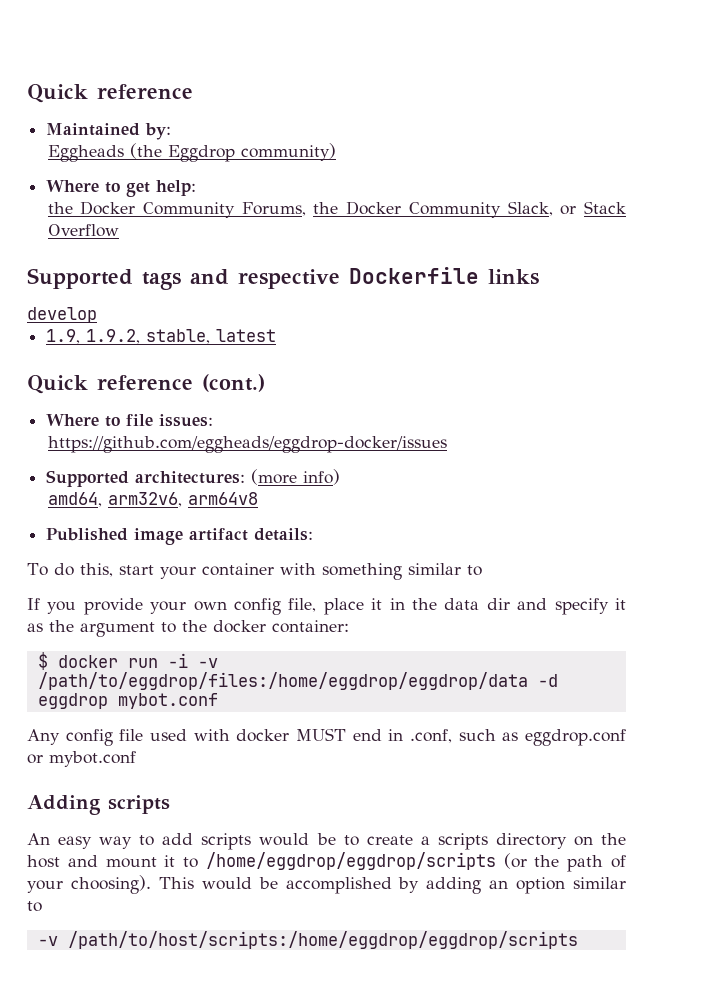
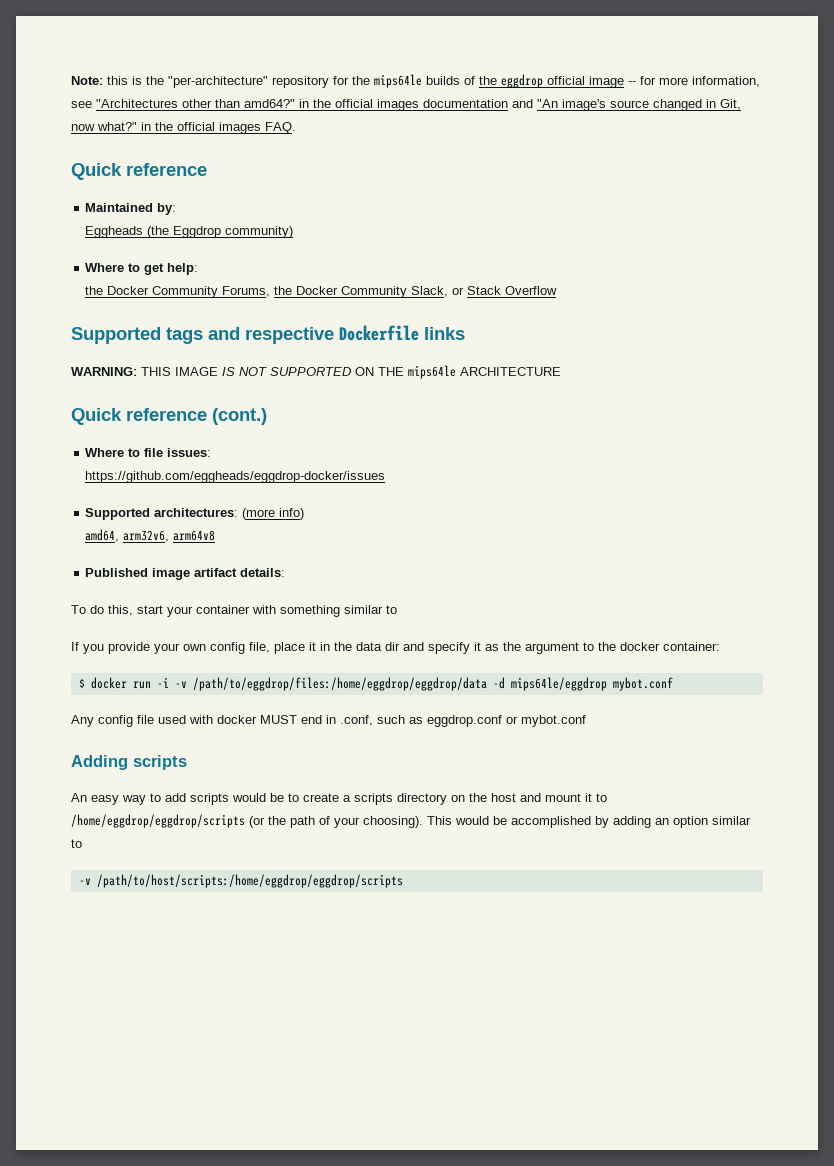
(27, 93) none -> [71,74,760,88] [71,99,741,111] [71,122,296,134] Note: this is the "per-architecture" repository for the mips64le builds of the eggdrop official image -- for more information, see "Architectures other than amd64?" in the official images documentation and "An image's source changed in Git, now what?" in the official images FAQ. //
[27,307,97,323] [46,329,277,344] develop // 1.9, 1.9.2, stable, latest -> [71,365,561,379] WARNING: THIS IMAGE IS NOT SUPPORTED ON THE mips64le ARCHITECTURE
[37,693,108,709] eggdrop -> [510,677,607,691] mips64le/eggdrop

